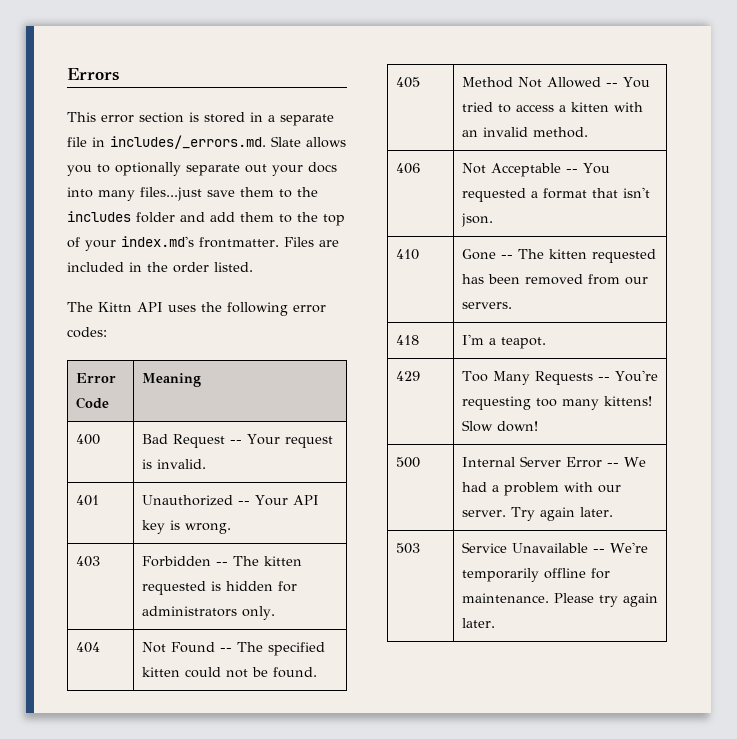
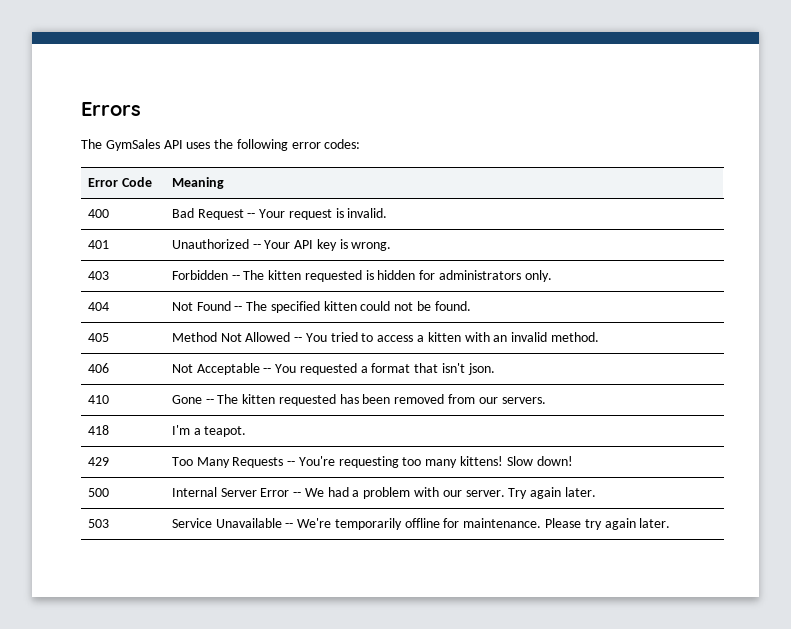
[67,112,334,126] [67,135,346,149] [67,162,337,176] [67,187,318,201] [67,211,345,226] [67,236,339,251] [67,262,253,273] [67,302,132,312] // This error section is stored in a separate file in includes/_errors.md. Slate allows you to optionally separate out your docs into many files...just save them to the includes folder and add them to the top of your index.md's frontmatter. Files are included in the order listed. // The Kittn -> [81,139,160,151] // The GymSales

